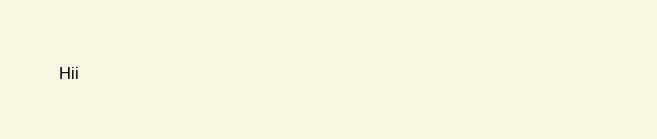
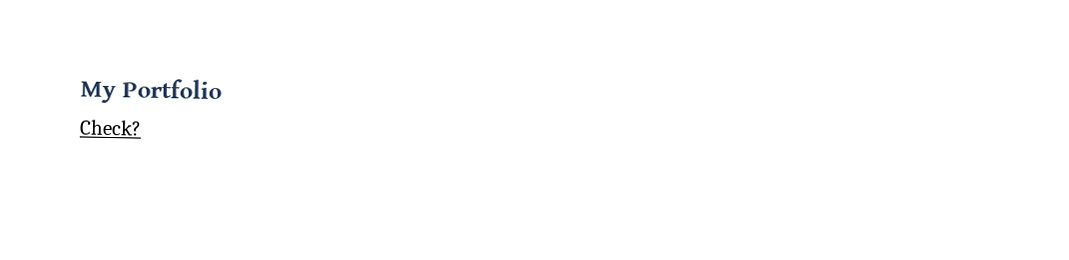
[59,67,79,79] Hii -> [80,78,222,104] [79,119,142,136] My Portfolio // Check?

